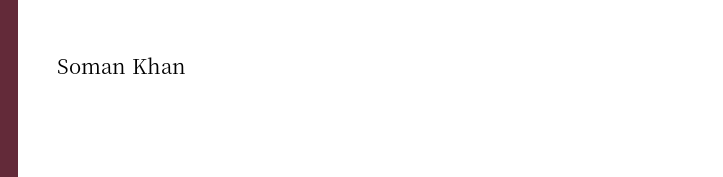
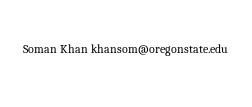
(186, 65) none -> [91,44,229,56] khansom@oregonstate.edu

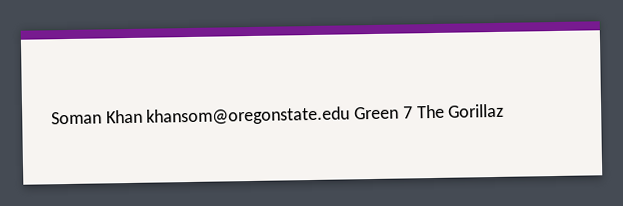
(229, 50) none -> [354,103,505,120] Green 7 The Gorillaz

